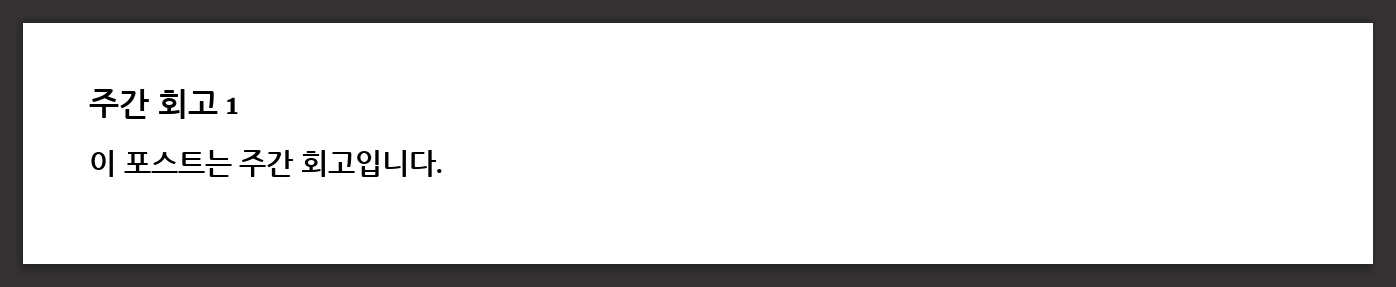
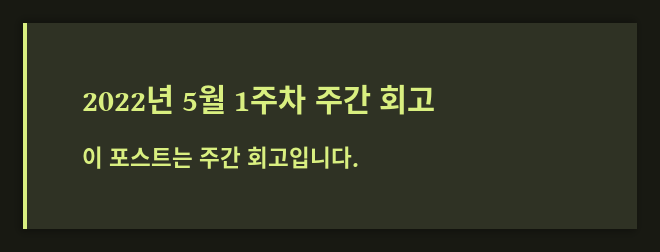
(89, 104) none -> [82,84,307,115] 2022년 5월 1주차
[226,97,239,114] 1 -> (435, 99) none

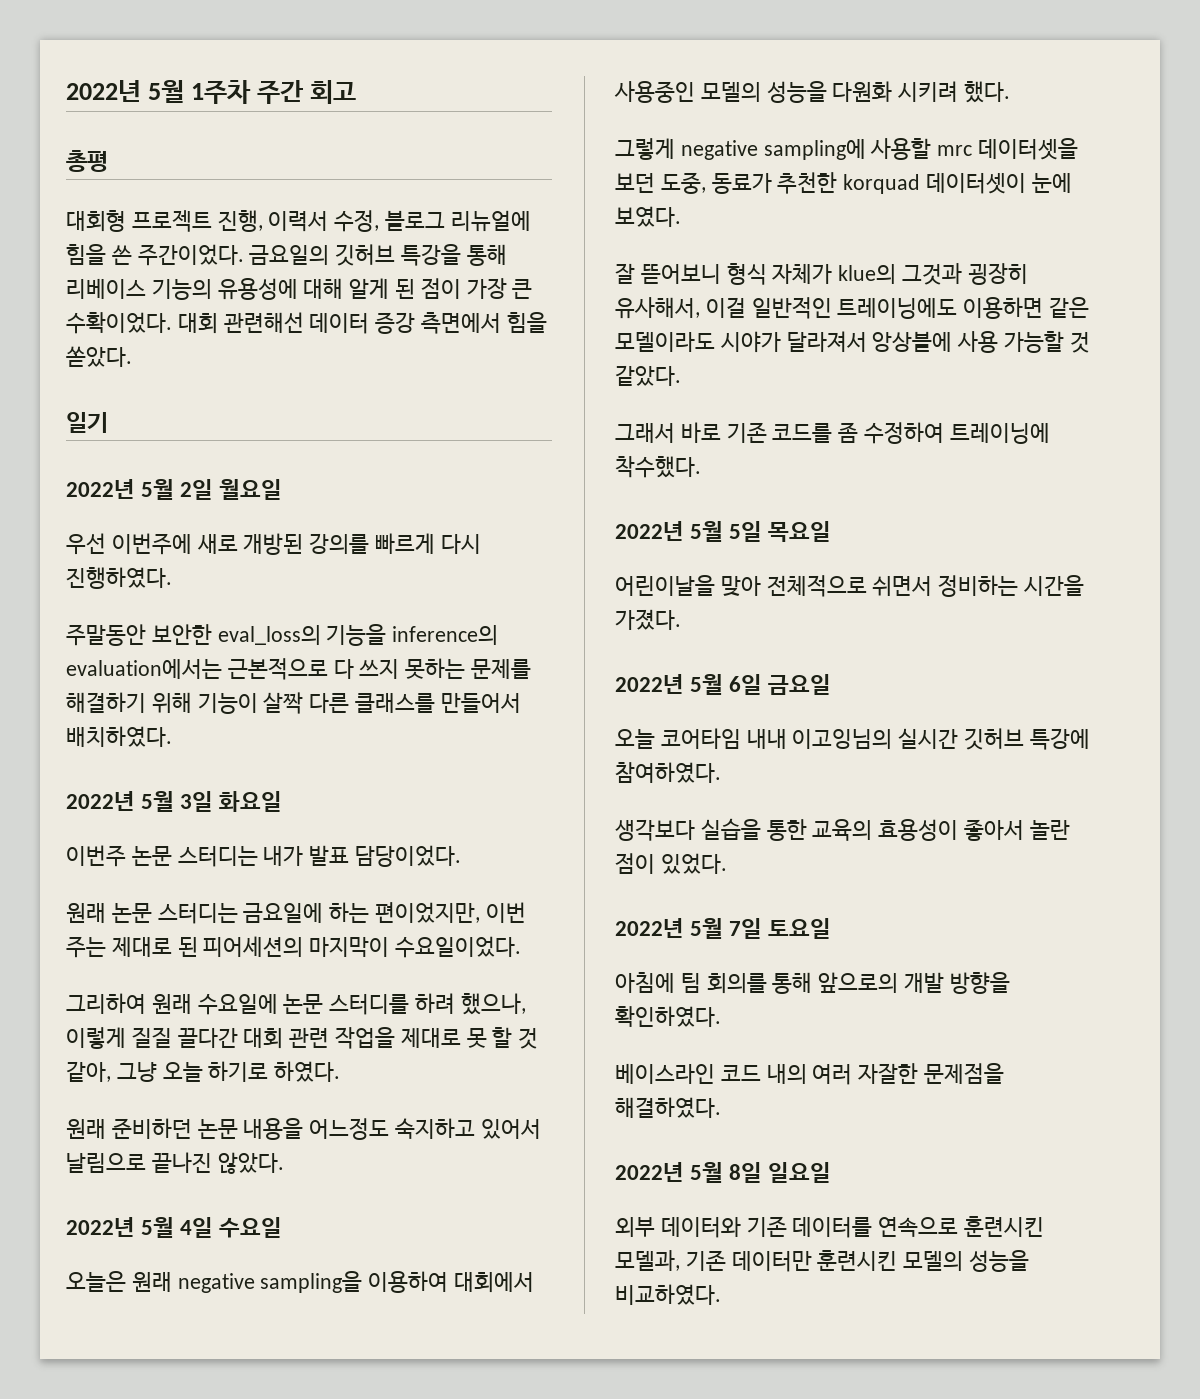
[82,146,360,169] 이 포스트는 주간 회고입니다. -> [66,150,108,172] [66,210,531,232] [66,244,507,266] [66,278,533,300] [66,312,547,334] [66,346,132,367] [66,412,108,433] [66,479,283,500] [66,533,481,555] [66,567,172,589] [66,624,499,646] [66,658,532,680] [66,692,521,714] [66,726,172,747] [66,791,283,812] [66,845,462,867] [66,902,526,924] [66,936,522,958] [66,993,526,1015] [66,1027,539,1049] [66,1061,341,1082] [66,1118,541,1140] [66,1152,284,1174] [66,1217,283,1238] [66,1271,535,1293] [614,81,1011,103] [615,138,1079,160] [615,172,1072,194] [615,206,681,227] [615,263,1028,285] [615,297,1090,319] [615,331,1090,353] [615,365,681,386] [615,422,1050,444] [615,456,701,478] [615,521,832,542] [615,575,1085,597] [615,609,681,630] [615,674,832,695] [615,728,1090,750] [615,762,721,783] [615,818,1070,841] [615,853,727,874] [615,918,832,939] [615,972,1010,994] [615,1006,721,1027] [615,1063,1005,1085] [615,1097,721,1118] [615,1162,832,1183] [615,1216,1045,1238] [615,1250,1030,1272] [615,1284,721,1305] 총평 // 대회형 프로젝트 진행, 이력서 수정, 블로그 리뉴얼에 힘을 쓴 주간이었다. 금요일의 깃허브 특강을 통해 리베이스 기능의 유용성에 대해 알게 된 점이 가장 큰 수확이었다. 대회 관련해선 데이터 증강 측면에서 힘을 쏟았다. // 일기 // 2022년 5월 2일 월요일 // 우선 이번주에 새로 개방된 강의를 빠르게 다시 진행하였다. // 주말동안 보안한 eval_loss의 기능을 inference의 evaluation에서는 근본적으로 다 쓰지 못하는 문제를 해결하기 위해 기능이 살짝 다른 클래스를 만들어서 배치하였다. // 2022년 5월 3일 화요일 // 이번주 논문 스터디는 내가 발표 담당이었다. // 원래 논문 스터디는 금요일에 하는 편이었지만, 이번 주는 제대로 된 피어세션의 마지막이 수요일이었다. // 그리하여 원래 수요일에 논문 스터디를 하려 했으나, 이렇게 질질 끌다간 대회 관련 작업을 제대로 못 할 것 같아, 그냥 오늘 하기로 하였다. // 원래 준비하던 논문 내용을 어느정도 숙지하고 있어서 날림으로 끝나진 않았다. // 2022년 5월 4일 수요일 // 오늘은 원래 negative sampling을 이용하여 대회에서 사용중인 모델의 성능을 다원화 시키려 했다. // 그렇게 negative sampling에 사용할 mrc 데이터셋을 보던 도중, 동료가 추천한 korquad 데이터셋이 눈에 보였다. // 잘 뜯어보니 형식 자체가 klue의 그것과 굉장히 유사해서, 이걸 일반적인 트레이닝에도 이용하면 같은 모델이라도 시야가 달라져서 앙상블에 사용 가능할 것 같았다. // 그래서 바로 기존 코드를 좀 수정하여 트레이닝에 착수했다. // 2022년 5월 5일 목요일 // 어린이날을 맞아 전체적으로 쉬면서 정비하는 시간을 가졌다. // 2022년 5월 6일 금요일 // 오늘 코어타임 내내 이고잉님의 실시간 깃허브 특강에 참여하였다. // 생각보다 실습을 통한 교육의 효용성이 좋아서 놀란 점이 있었다. // 2022년 5월 7일 토요일 // 아침에 팀 회의를 통해 앞으로의 개발 방향을 확인하였다. // 베이스라인 코드 내의 여러 자잘한 문제점을 해결하였다. // 2022년 5월 8일 일요일 // 외부 데이터와 기존 데이터를 연속으로 훈련시킨 모델과, 기존 데이터만 훈련시킨 모델의 성능을 비교하였다.

